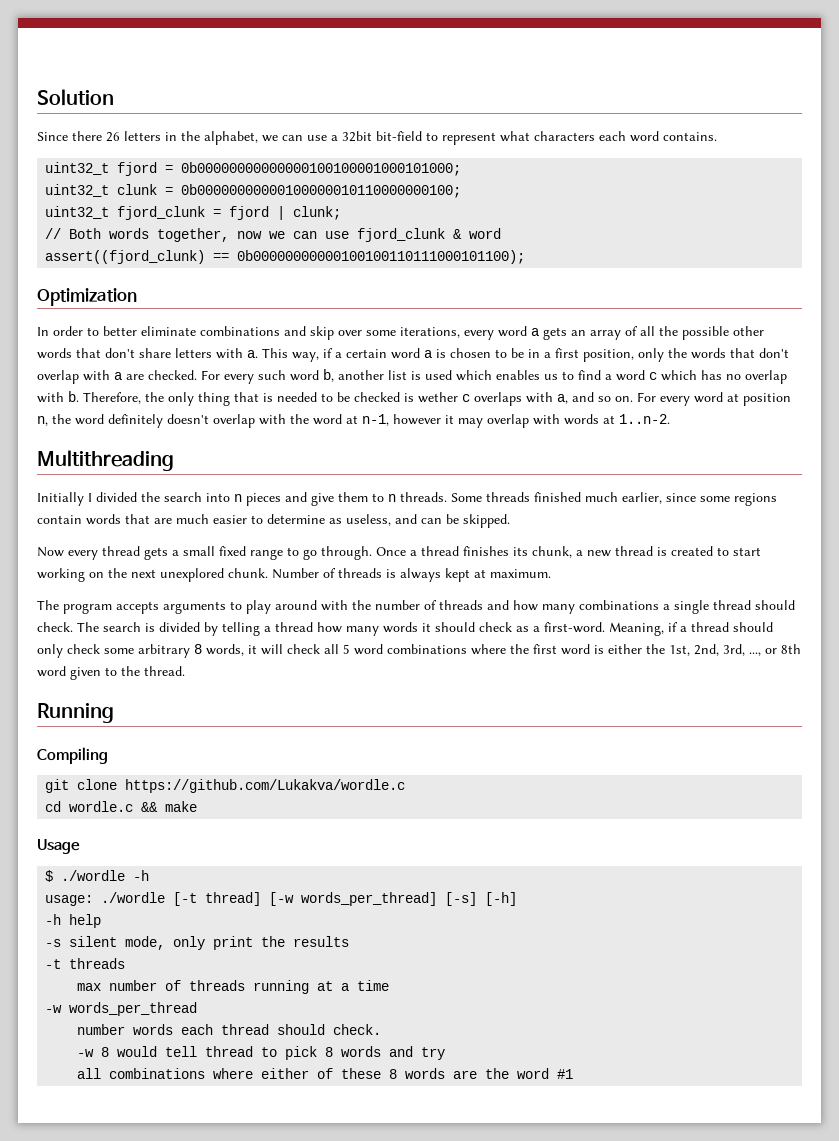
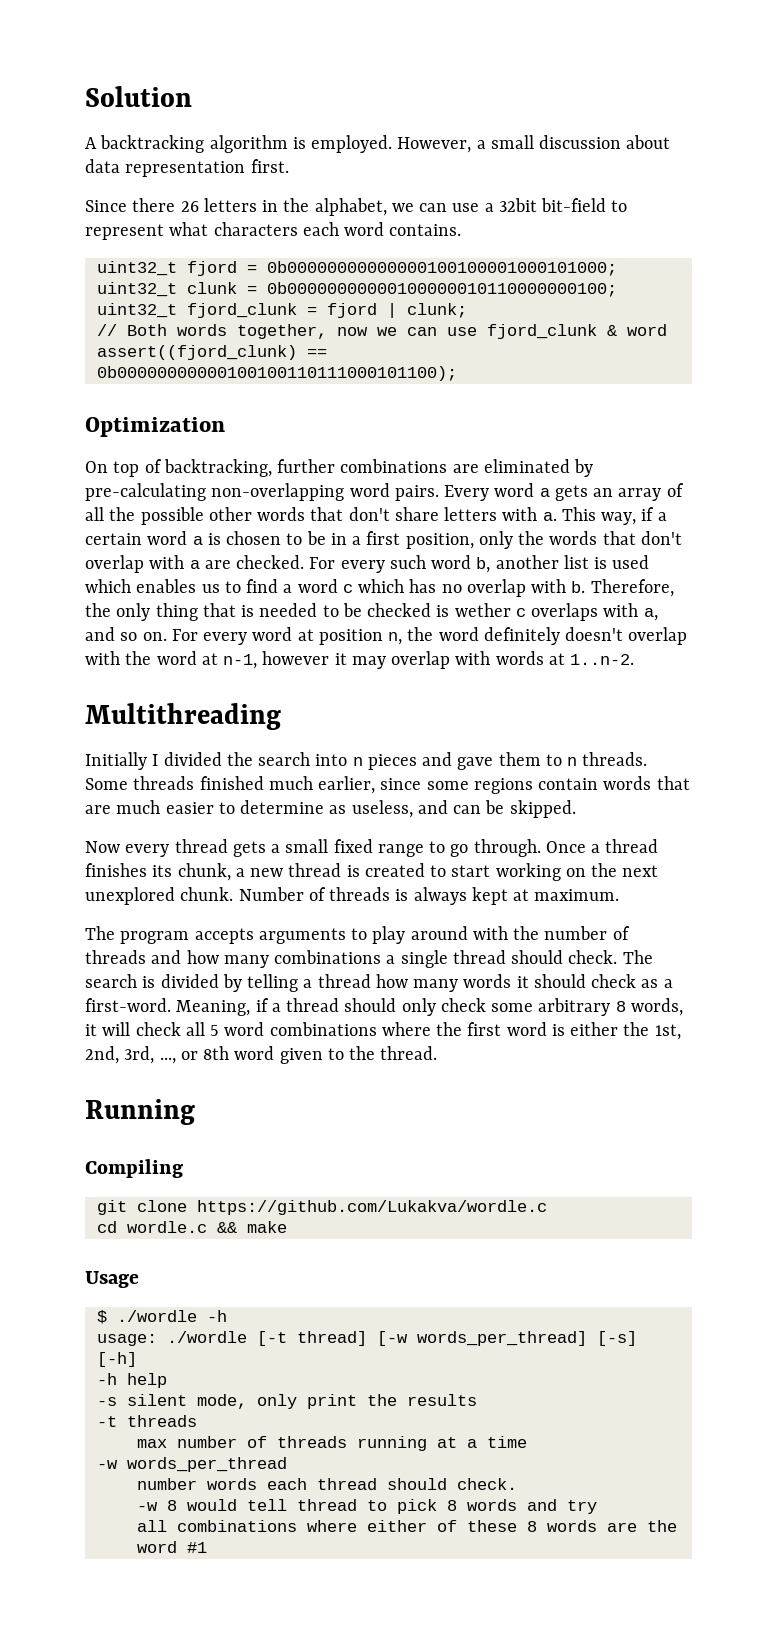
(114, 97) none -> [85,135,671,153] [85,159,289,177] // A backtracking algorithm is employed. However, a small discussion about data representation first.
[37,326,494,340] In order to better eliminate combinations and skip over some iterations, every -> [85,459,594,477] [85,483,490,501] On top of backtracking, further combinations are eliminated by pre-calculating non-overlapping word pairs. Every
[311,493,334,506] give -> [457,757,494,770] gave

